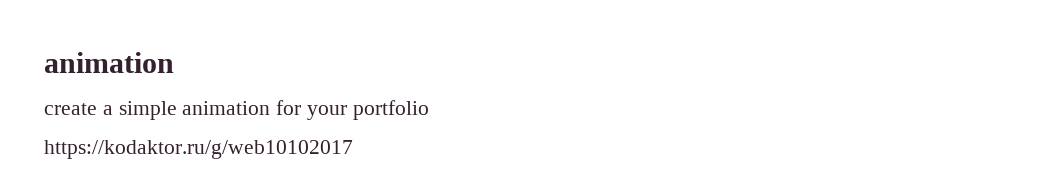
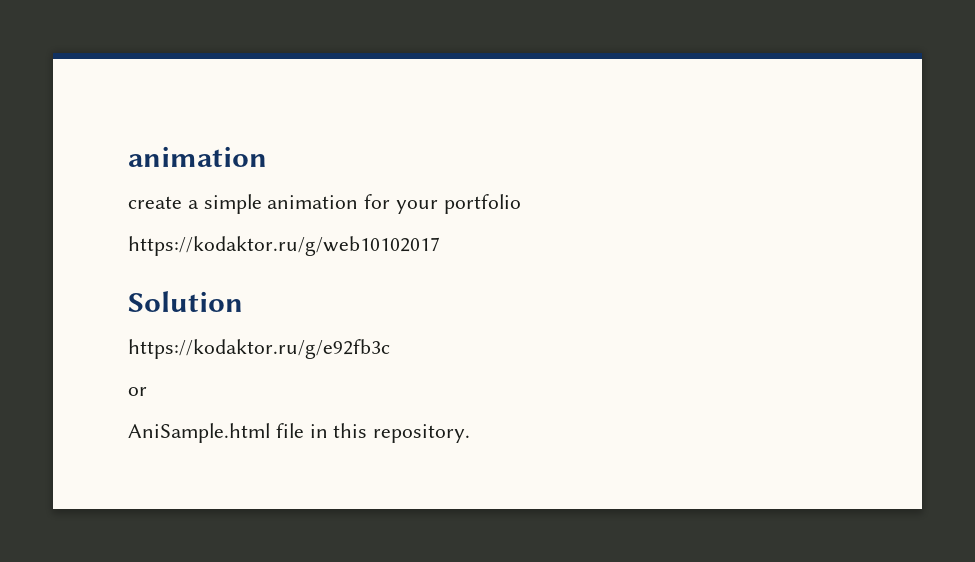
(353, 149) none -> [128,291,243,312] [128,339,390,359] [128,387,147,396] [128,423,471,443] // Solution // https://kodaktor.ru/g/e92fb3c // or // AniSample.html file in this repository.

